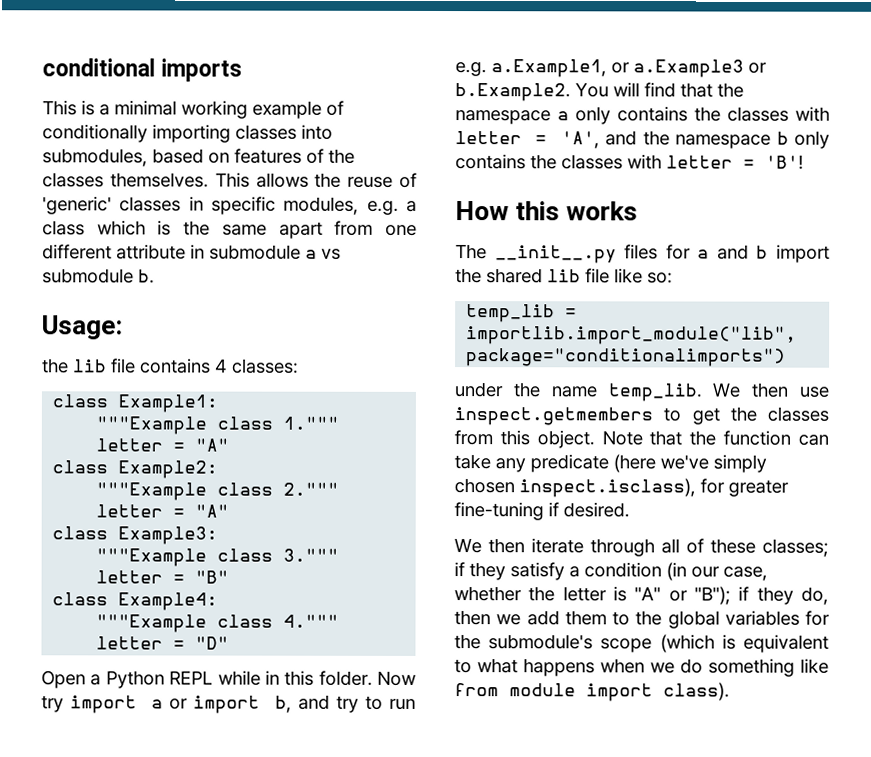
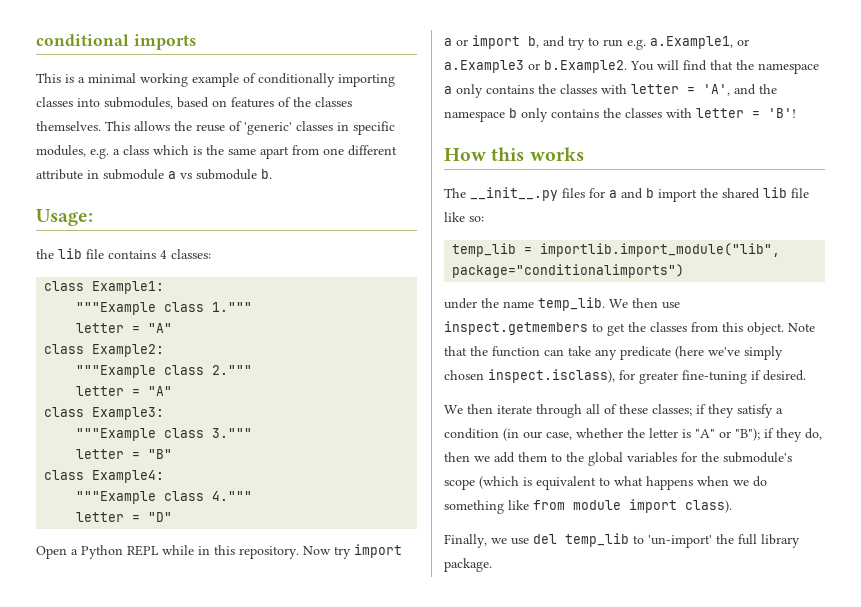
[318,670,373,686] folder. -> [239,546,299,559] repository.
(730, 691) none -> [444,533,800,548] [444,558,492,572] // Finally, we use del temp_lib to 'un-import' the full library package.

